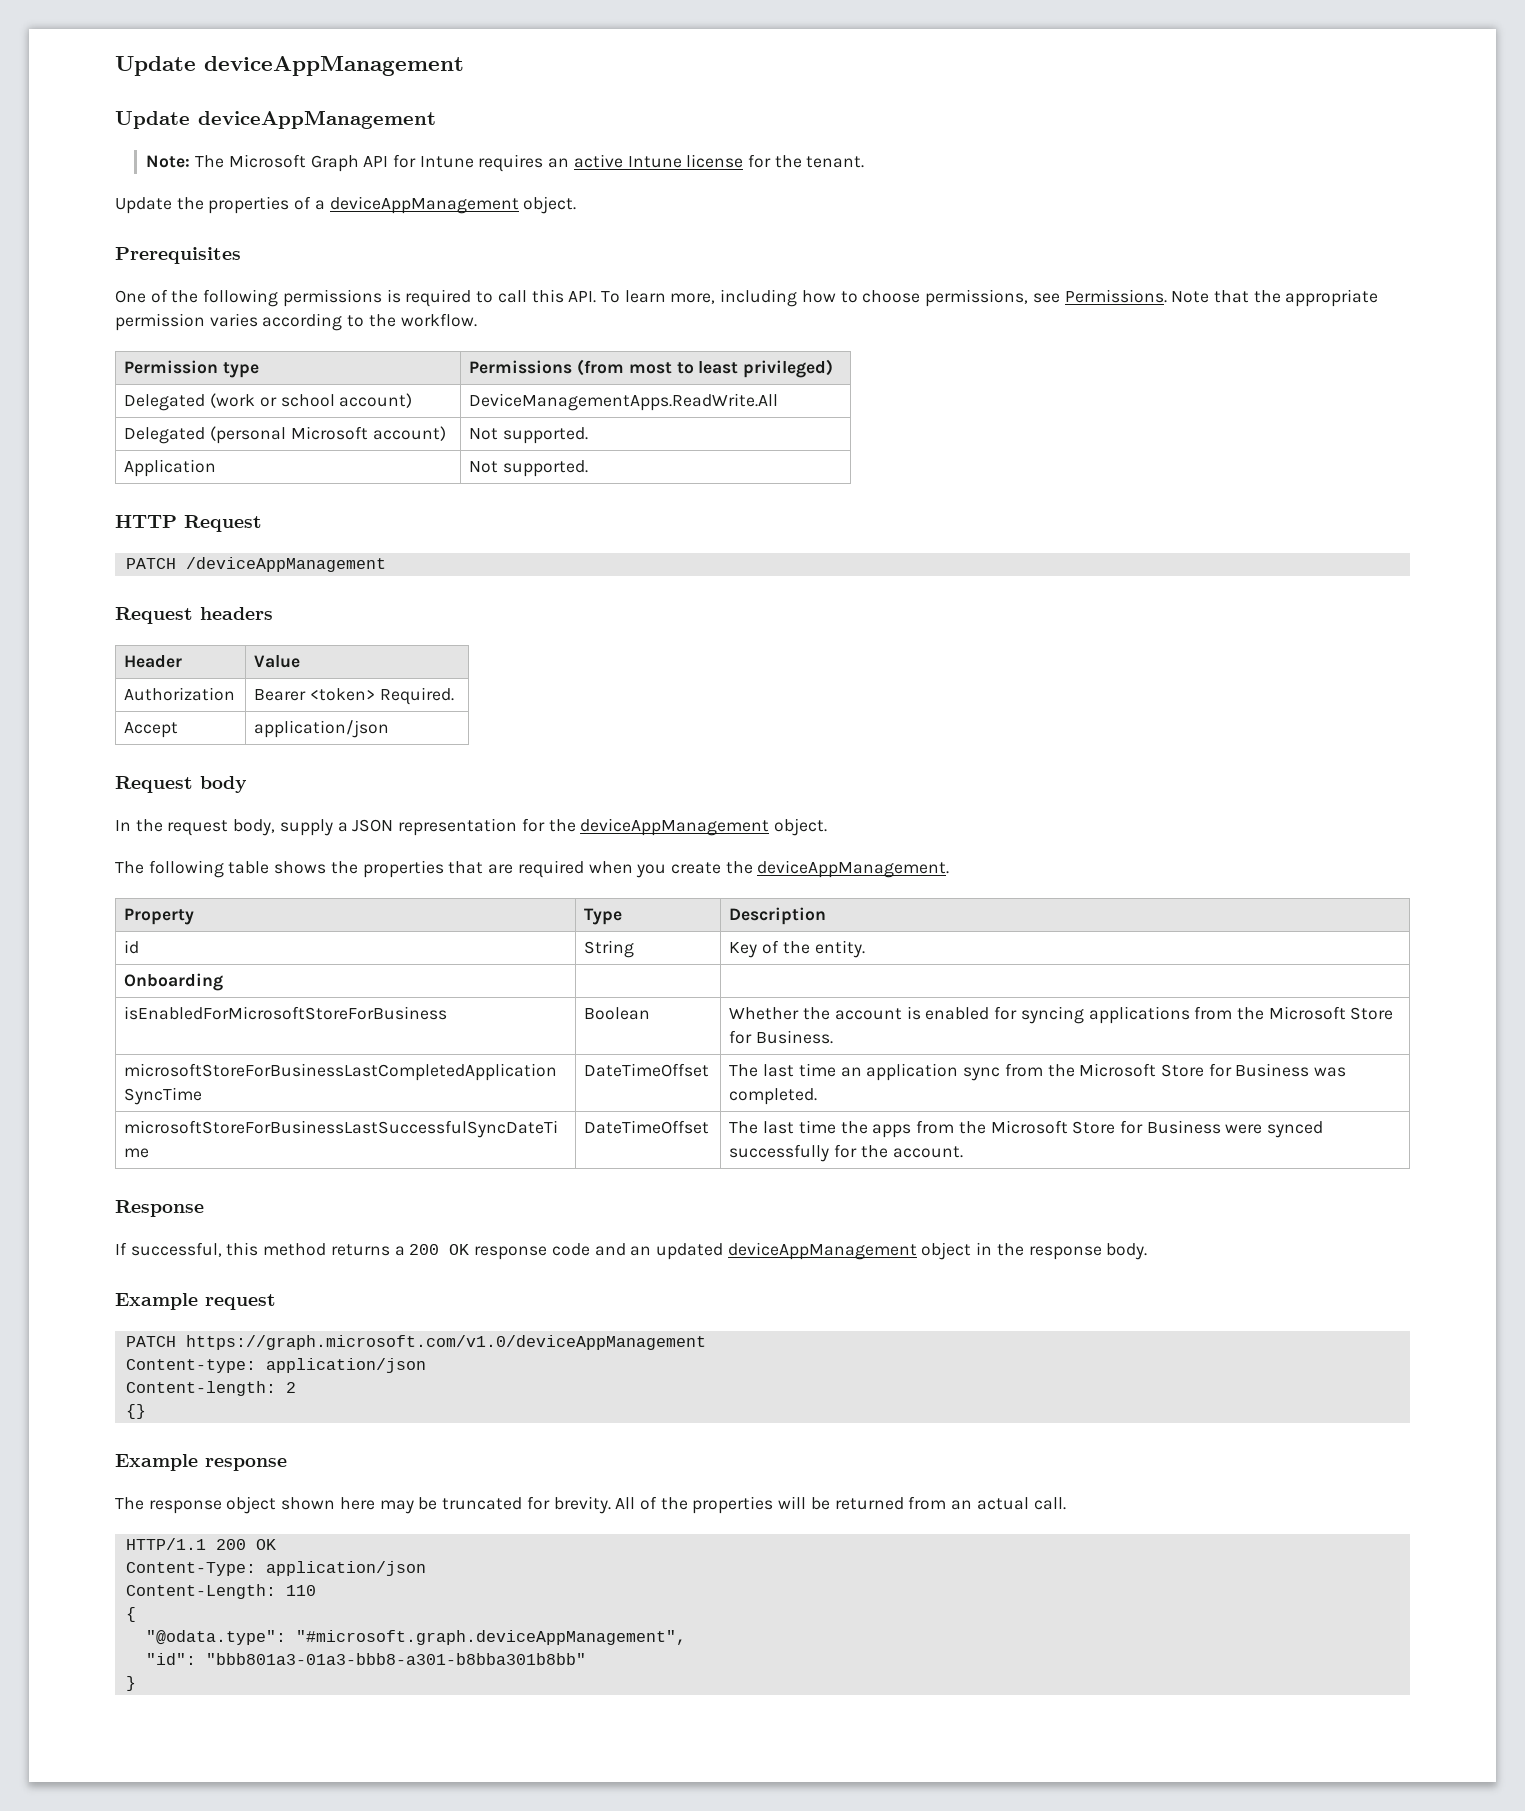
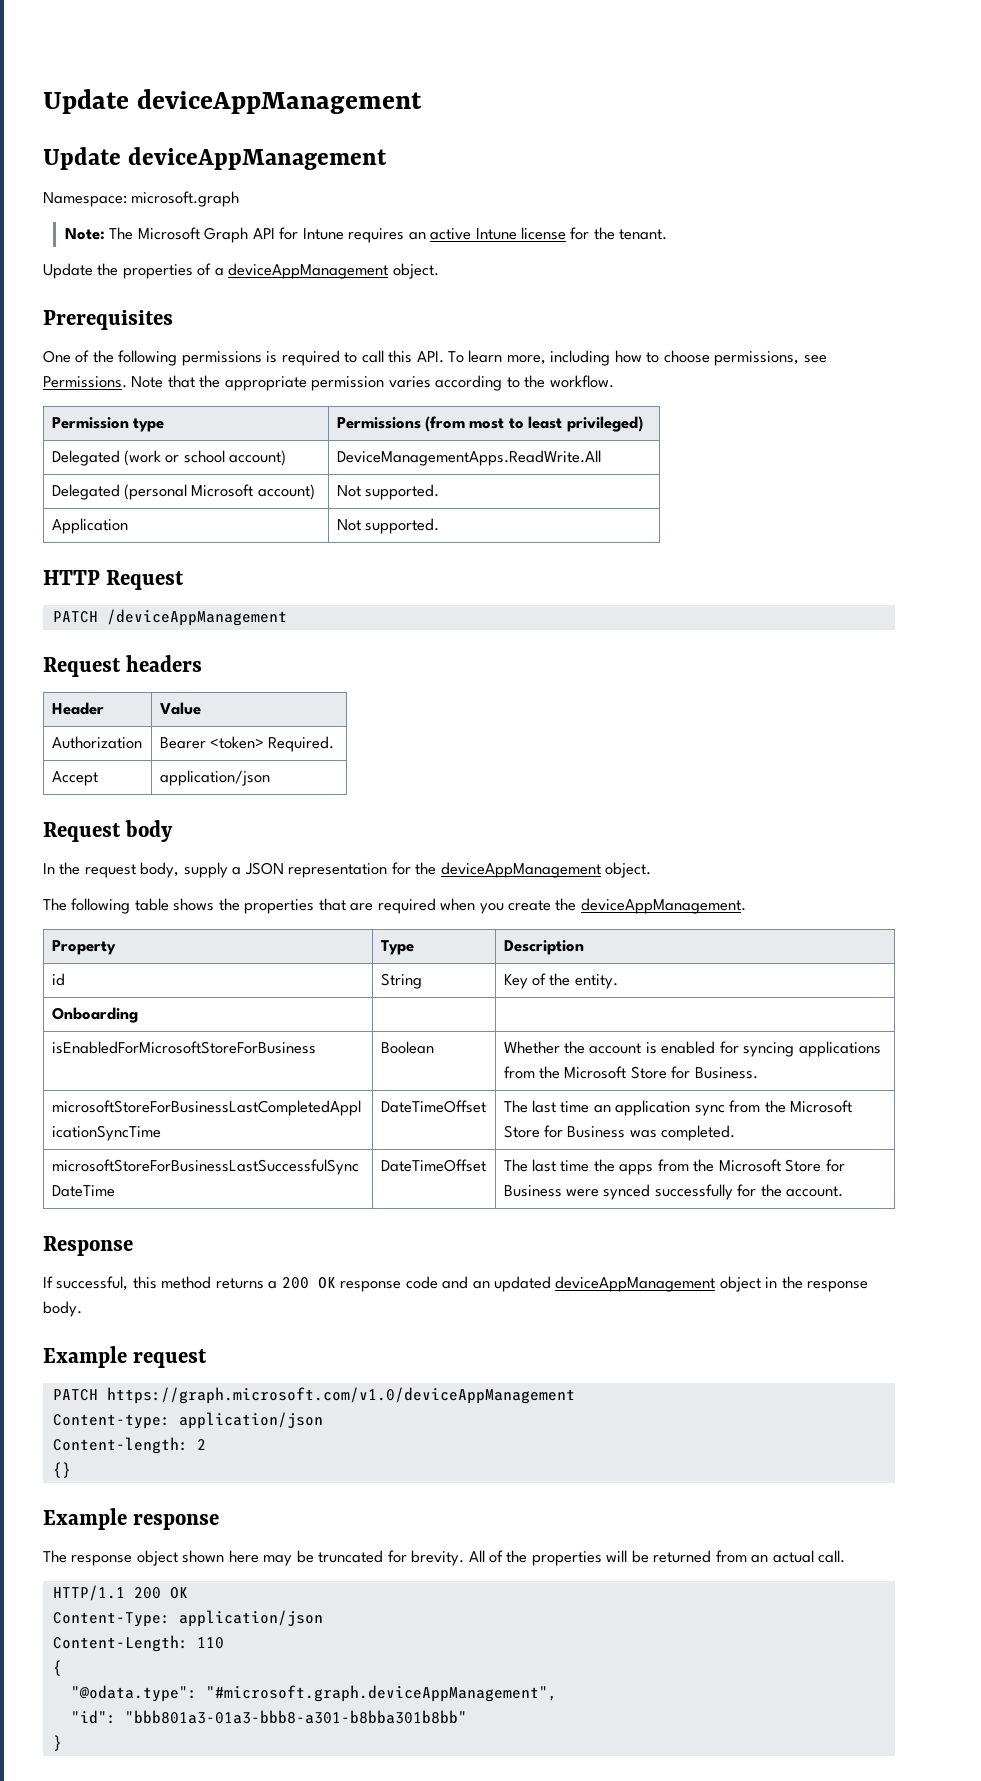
(436, 119) none -> [43,191,240,207] // Namespace: microsoft.graph

